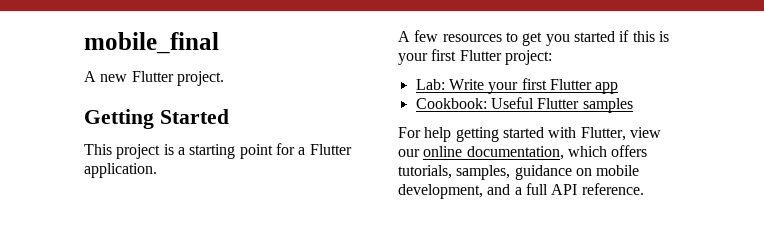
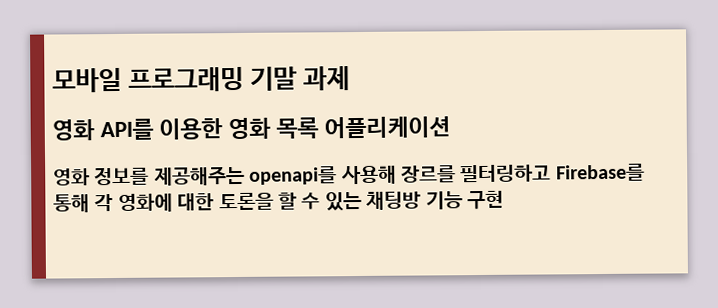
[84,32,219,54] [84,71,224,86] [84,109,229,129] [84,143,352,159] [84,163,157,178] [398,30,669,46] [398,49,552,65] [415,78,619,94] [415,97,633,113] [398,127,661,142] [398,145,648,160] [398,165,640,180] [398,183,644,199] mobile_final // A new Flutter project. // Getting Started // This project is a starting point for a Flutter application. // A few resources to get you started if this is your first Flutter project: // Lab: Write your first Flutter app // Cookbook: Useful Flutter samples // For help getting started with Flutter, view our online documentation, which offers tutorials, samples, guidance on mobile development, and a full API reference. -> [52,66,350,93] [52,116,452,141] [53,163,645,186] [53,190,504,213] 모바일 프로그래밍 기말 과제 // 영화 API를 이용한 영화 목록 어플리케이션 // 영화 정보를 제공해주는 openapi를 사용해 장르를 필터링하고 Firebase를 통해 각 영화에 대한 토론을 할 수 있는 채팅방 기능 구현

